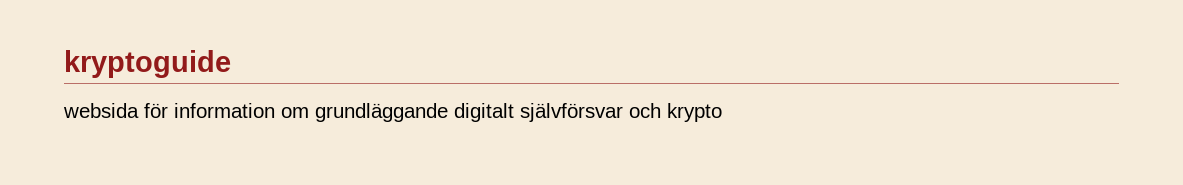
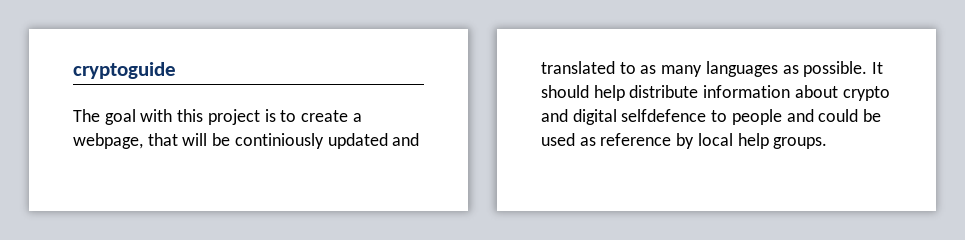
[64,50,231,78] [63,103,722,122] kryptoguide // websida för information om grundläggande digitalt självförsvar och krypto -> [73,62,176,79] [73,109,362,125] [73,133,420,149] [541,61,884,77] [541,85,890,101] [541,109,882,125] [541,133,828,149] cryptoguide // The goal with this project is to create a webpage, that will be continiously updated and translated to as many languages as possible. It should help distribute information about crypto and digital selfdefence to people and could be used as reference by local help groups.

